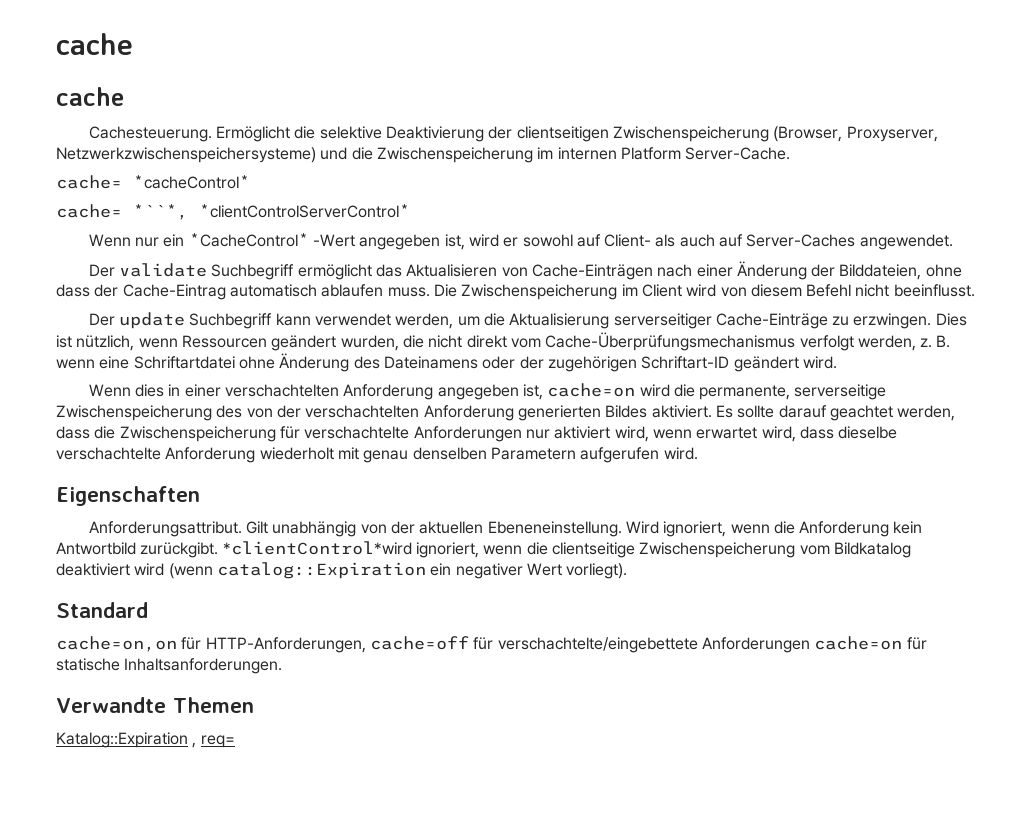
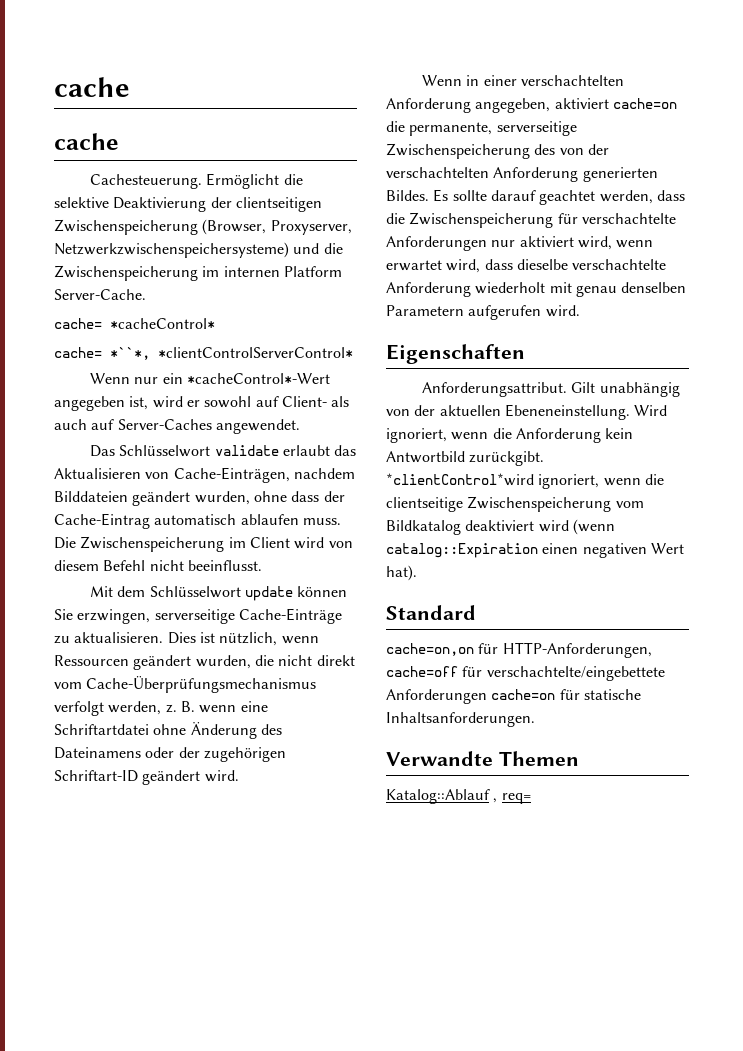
[188,233,355,247] *CacheControl* -Wert -> [186,373,330,384] *cacheControl*-Wert
[88,261,922,280] Der validate Suchbegriff ermöglicht das Aktualisieren von Cache-Einträgen nach einer Änderung der Bilddateien, -> [89,445,357,457] [54,467,355,483] [54,491,250,506] Das Schlüsselwort validate erlaubt das Aktualisieren von Cache-Einträgen, nachdem Bilddateien geändert wurden,
[88,312,712,329] Der update Suchbegriff kann verwendet werden, um die Aktualisierung serverseitiger -> [89,586,348,601] [54,609,235,624] Mit dem Schlüsselwort update können Sie erzwingen, serverseitige
[853,313,932,329] erzwingen. -> [74,632,164,643] aktualisieren.
[134,384,164,397] dies -> (462, 80) none
[437,383,670,400] angegeben ist, cache=on wird -> [475,98,677,113] angegeben, aktiviert cache=on
[605,405,712,418] Bildes aktiviert. -> [386,190,429,201] Bildes.
[430,563,628,579] ein negativer Wert vorliegt). -> [542,543,684,558] [386,565,417,581] einen negativen Wert hat).
[56,732,188,748] Katalog::Expiration -> [386,789,490,804] Katalog::Ablauf

